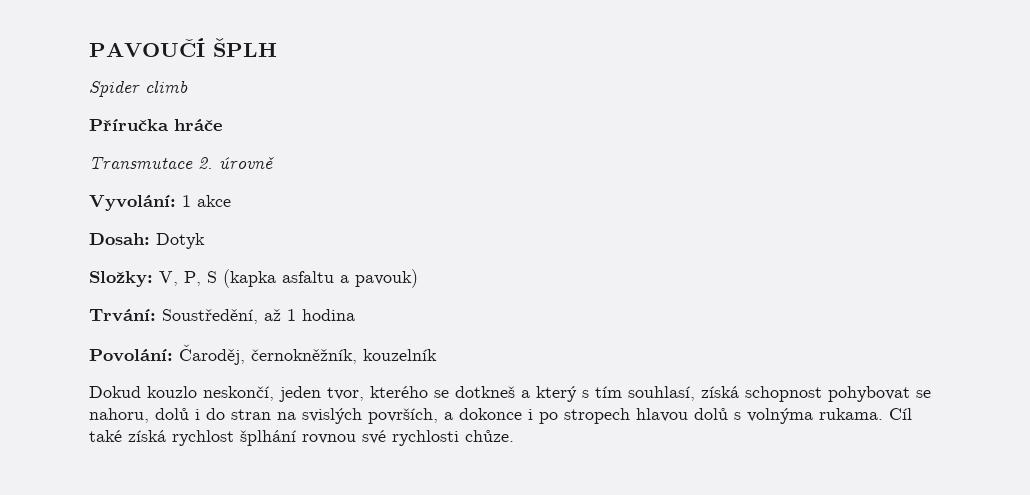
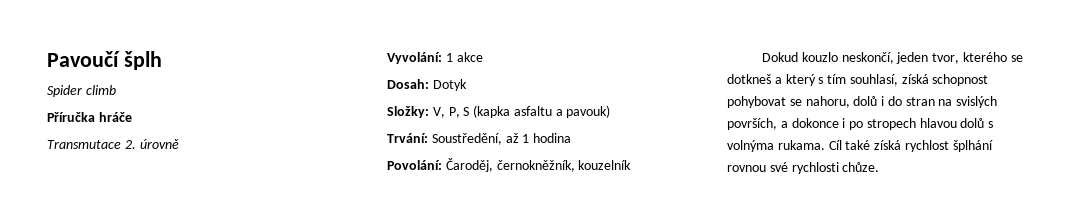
[89,38,277,57] PAVOUČÍ ŠPLH -> [47,51,162,70] Pavoučí šplh

